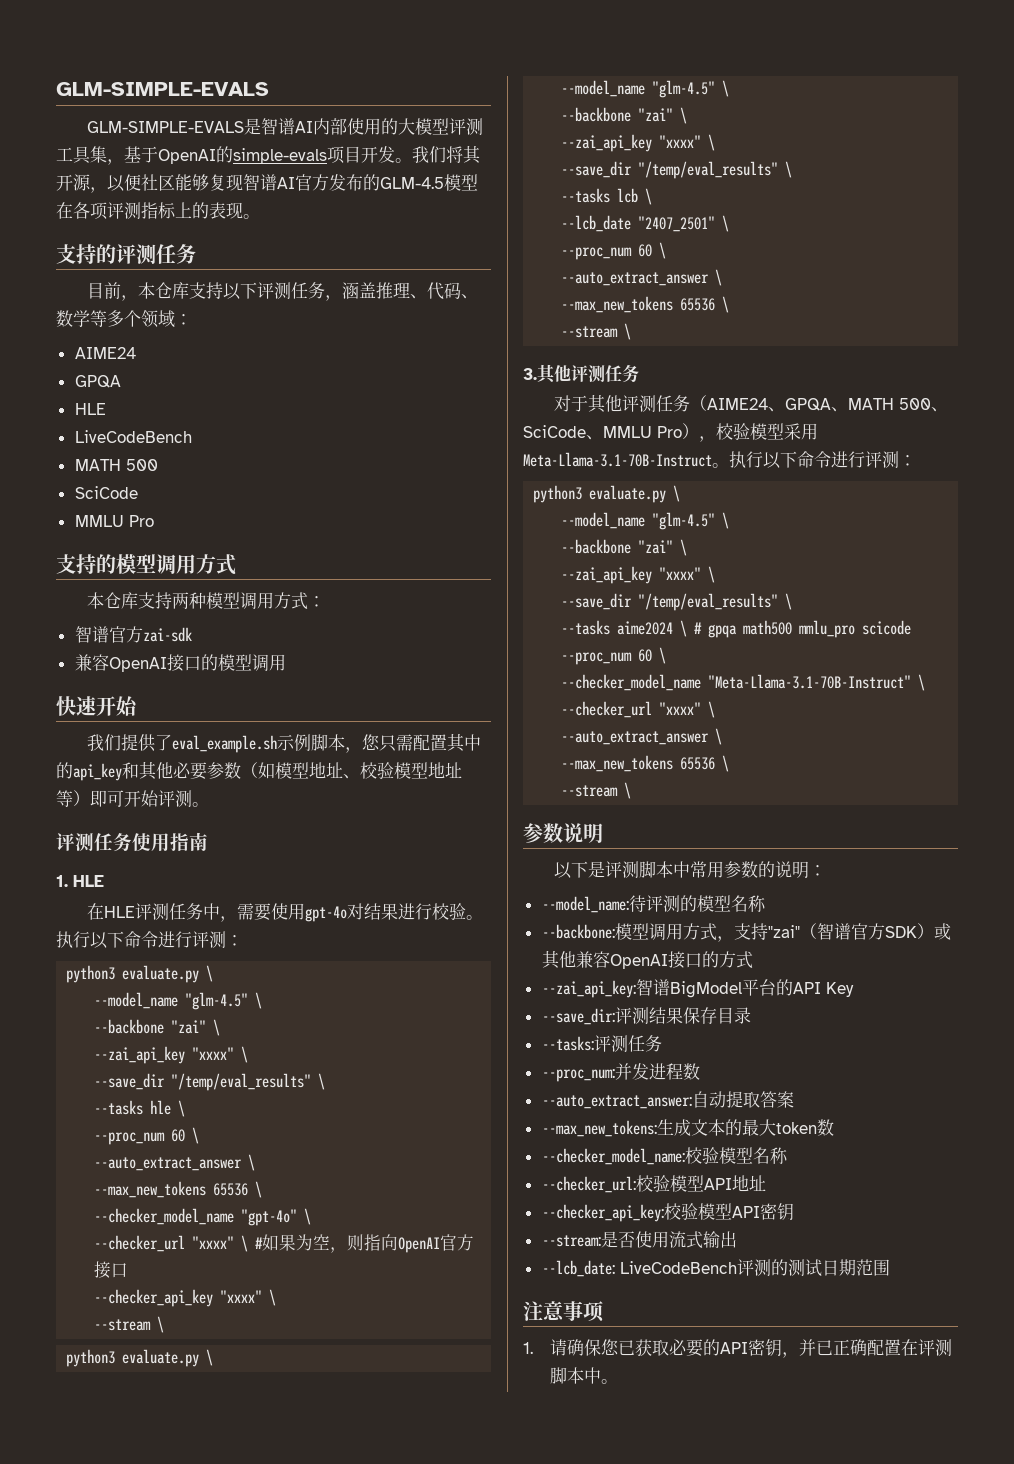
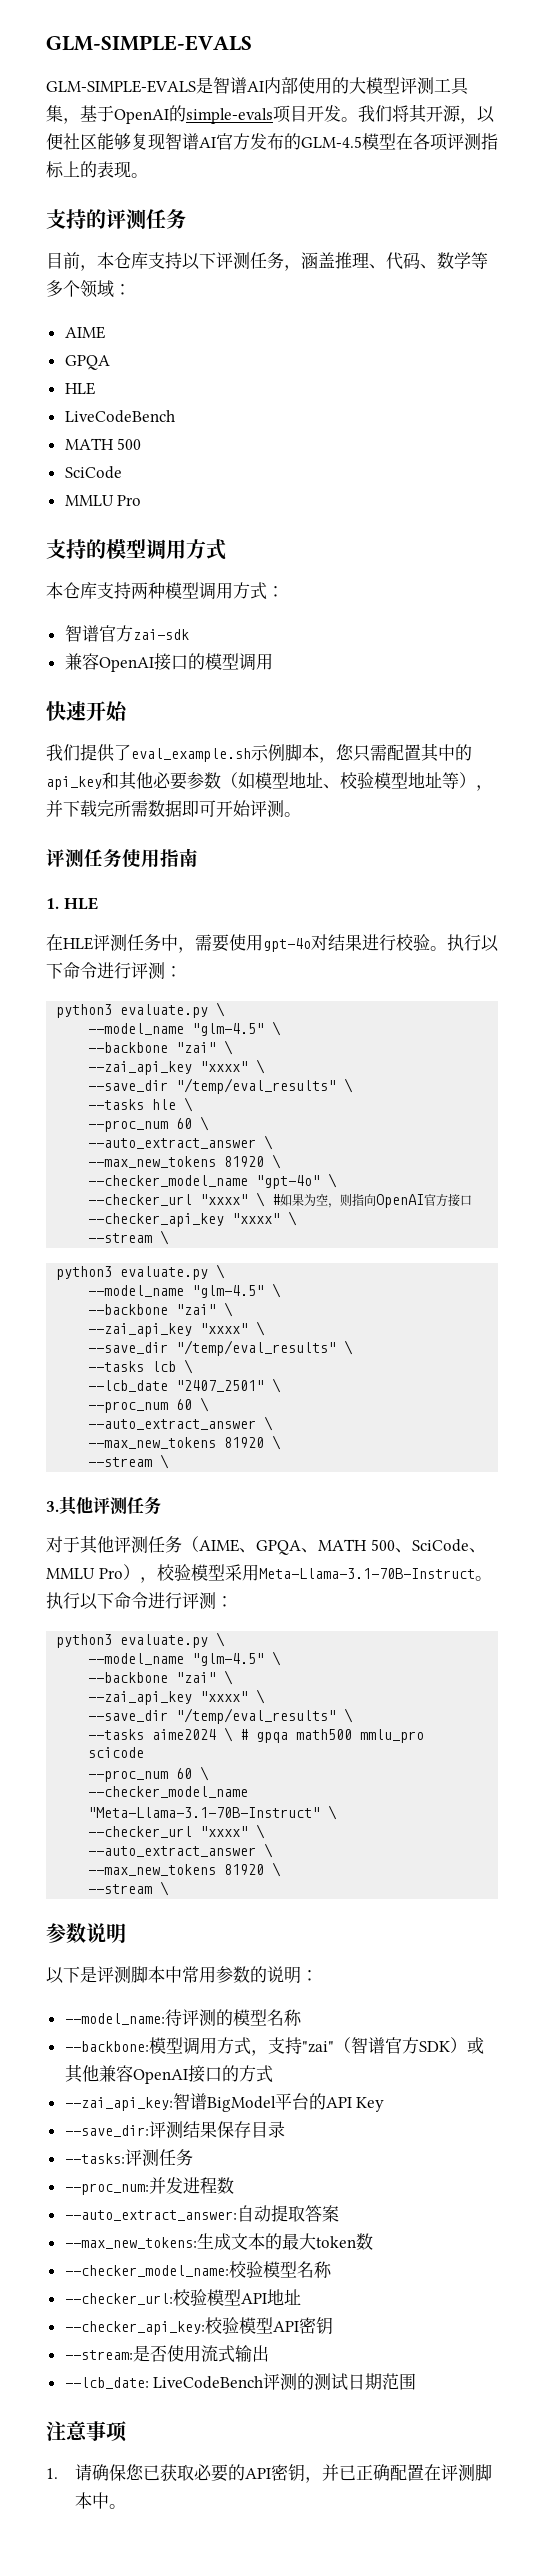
[74,347,136,359] AIME24 -> [64,326,105,339] AIME
(90, 798) none -> [476,785,493,791] [46,800,182,817] ，并下载完所需数据
[213,1183,249,1196] 65536 -> [224,1156,265,1167] 81920
[680,298,716,311] 65536 -> [224,1437,265,1448] 81920
[706,398,768,410] AIME24 -> [199,1539,239,1552] AIME
[680,757,716,770] 65536 -> [224,1864,265,1875] 81920

